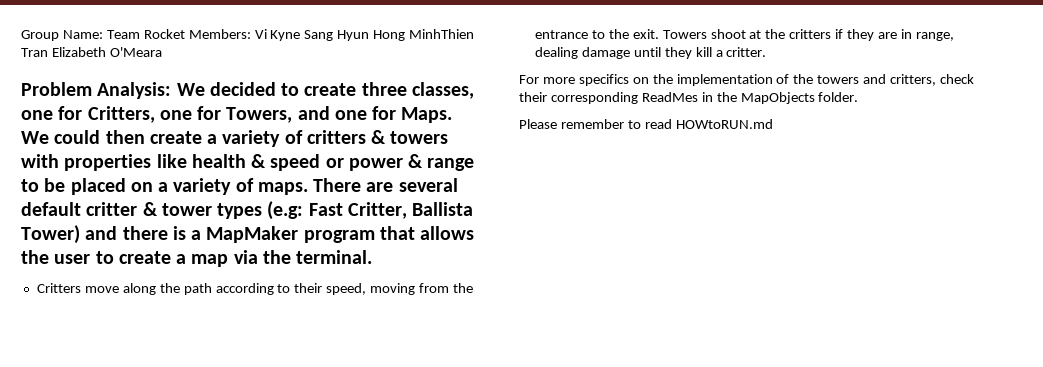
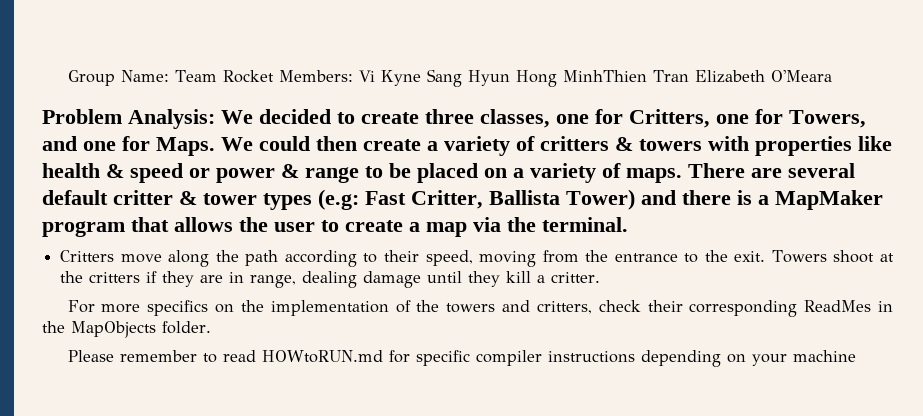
(773, 124) none -> [388,350,856,367] for specific compiler instructions depending on your machine

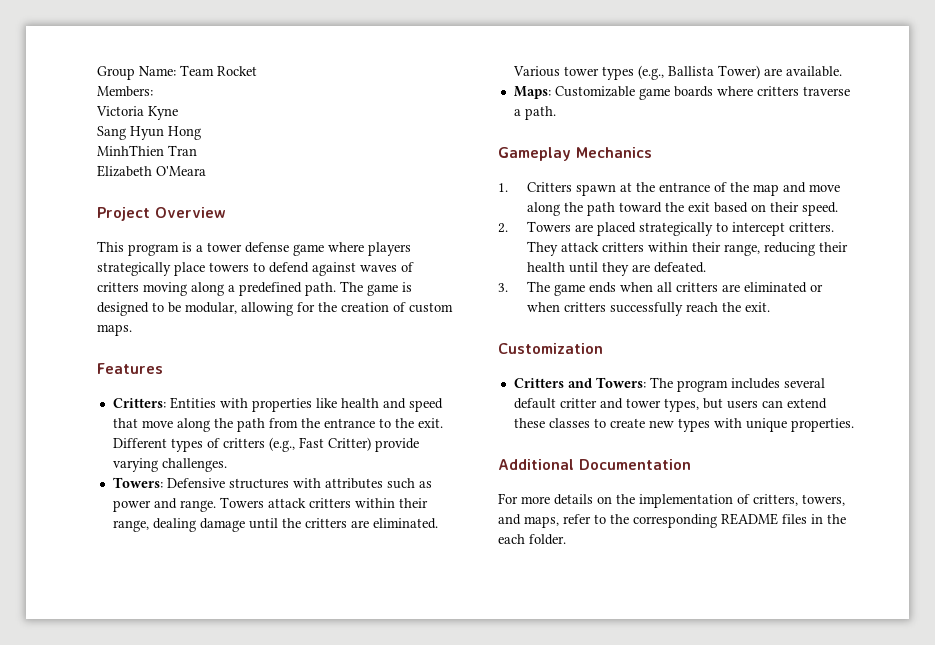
(274, 76) none -> (257, 71) //
[358,70,376,82] Vi -> [96,106,144,116] // Victoria
(422, 78) none -> (178, 113) //
(558, 78) none -> (201, 133) //
(690, 76) none -> (197, 150) //
[42,109,866,129] [42,136,892,156] [42,163,855,183] [42,189,883,210] [42,217,628,237] [60,250,537,267] Problem Analysis: We decided to create three classes, one for Critters, one for Towers, and one for Maps. We could then create a variety of critters & towers with properties like health & speed or power & range to be placed on a variety of maps. There are several default critter & tower types (e.g: Fast Critter, Ballista Tower) and there is a MapMaker program that allows the user to create a map via the terminal. // Critters move along the path according to their speed, moving -> [97,207,226,221] [97,241,411,256] [97,262,414,276] [97,281,412,296] [97,302,453,316] [97,324,132,336] [97,363,163,374] [112,397,443,412] [112,418,265,432] Project Overview // This program is a tower defense game where players strategically place towers to defend against waves of critters moving along a predefined path. The game is designed to be modular, allowing for the creation of custom maps. // Features // Critters: Entities with properties like health and speed that move along the path
[771,250,894,263] [60,271,601,288] Towers shoot at the critters if they are in range, dealing damage until they kill a critter. -> [112,437,419,452] [112,458,227,472] [112,477,432,489] [112,497,428,512] [112,518,438,532] [512,65,842,80] [513,86,850,100] [513,106,556,120] [498,147,652,161] [498,182,840,196] [526,202,838,216] [498,221,834,236] [526,241,848,256] [526,262,706,276] [498,281,823,296] [526,302,770,316] [498,343,603,354] [513,377,825,392] [513,398,827,412] [513,418,854,432] [498,459,691,470] Different types of critters (e.g., Fast Critter) provide varying challenges. // Towers: Defensive structures with attributes such as power and range. Towers attack critters within their range, dealing damage until the critters are eliminated. Various tower types (e.g., Ballista Tower) are available. // Maps: Customizable game boards where critters traverse a path. // Gameplay Mechanics // 1. Critters spawn at the entrance of the map and move along the path toward the exit based on their speed. // 2. Towers are placed strategically to intercept critters. They attack critters within their range, reducing their health until they are defeated. // 3. The game ends when all critters are eliminated or when critters successfully reach the exit. // Customization // Critters and Towers: The program includes several default critter and tower types, but users can extend these classes to create new types with unique properties. // Additional Documentation
[147,300,209,316] specifics -> [554,494,593,505] details
[416,300,872,317] the towers and critters, check their corresponding ReadMes -> [753,494,845,506] [498,513,807,528] critters, towers, and maps, refer to the corresponding README files
[71,321,156,338] MapObjects -> [498,534,525,544] each
[67,350,856,367] // Please remember to read HOWtoRUN.md for specific compiler instructions depending on your machine -> (566, 539) none

